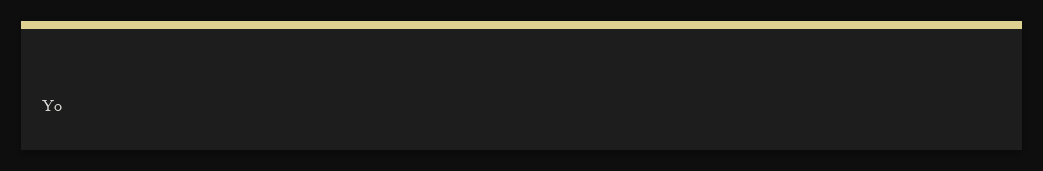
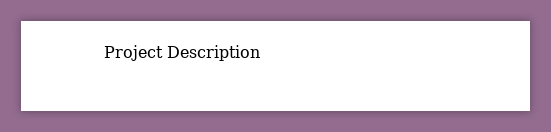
[42,100,62,111] Yo -> [104,45,260,61] Project Description

